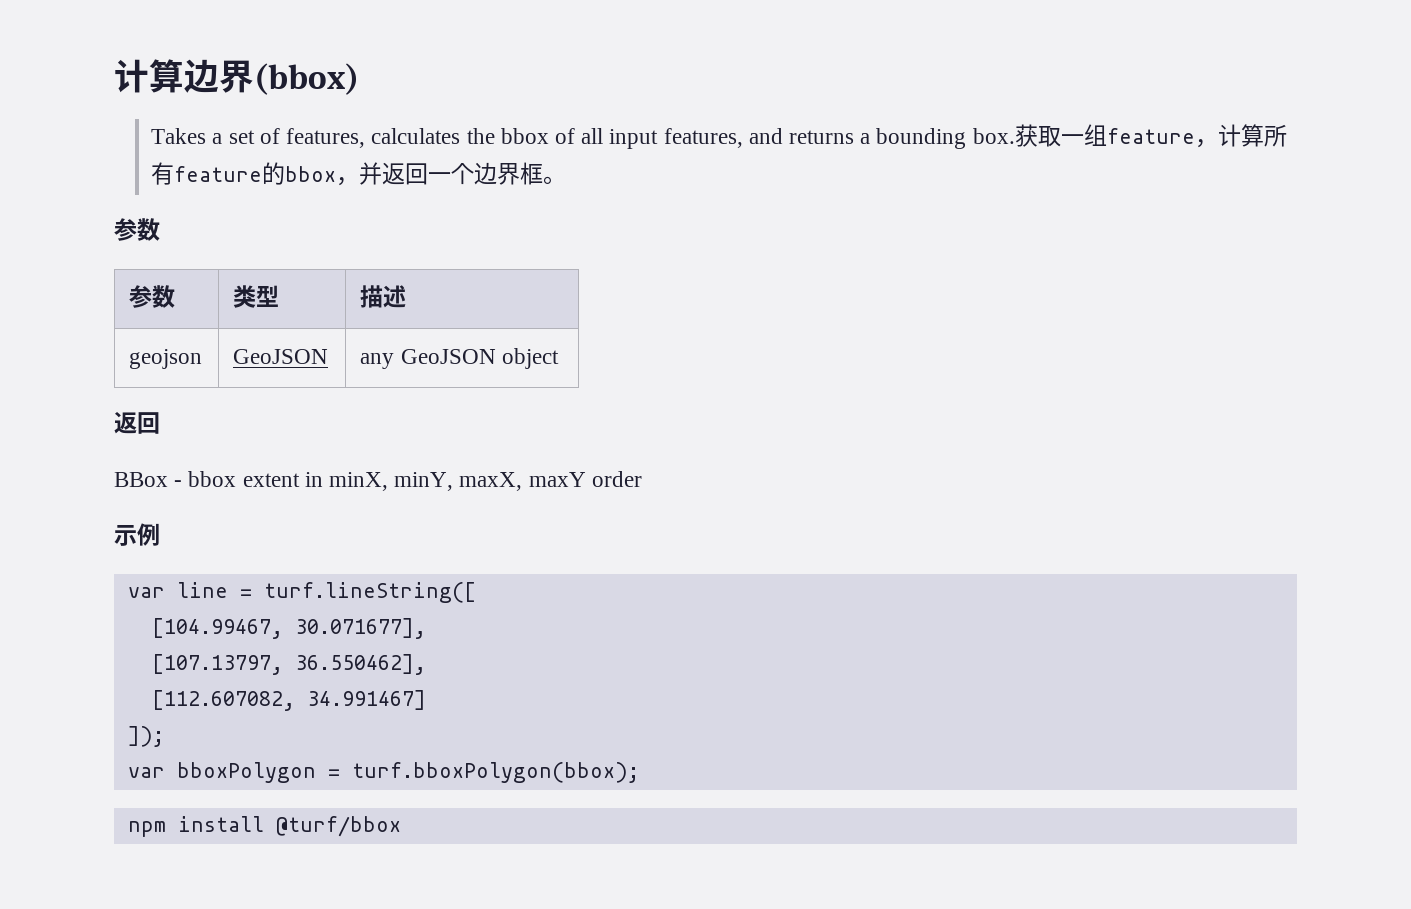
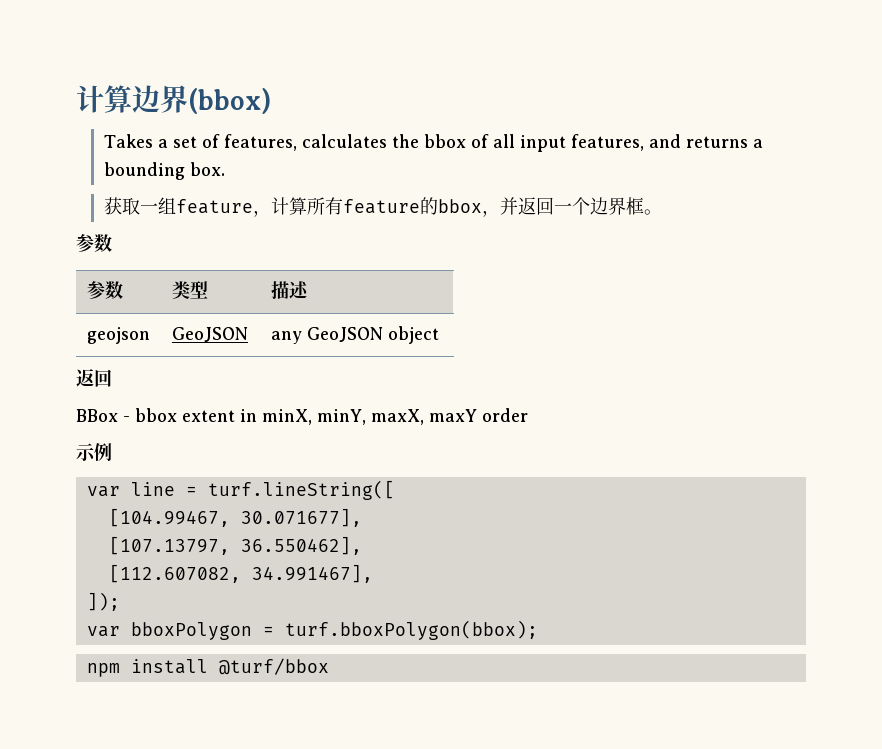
(1015, 136) none -> (225, 169) //
[306,690,426,710] 34.991467] -> [251,564,373,583] 34.991467],

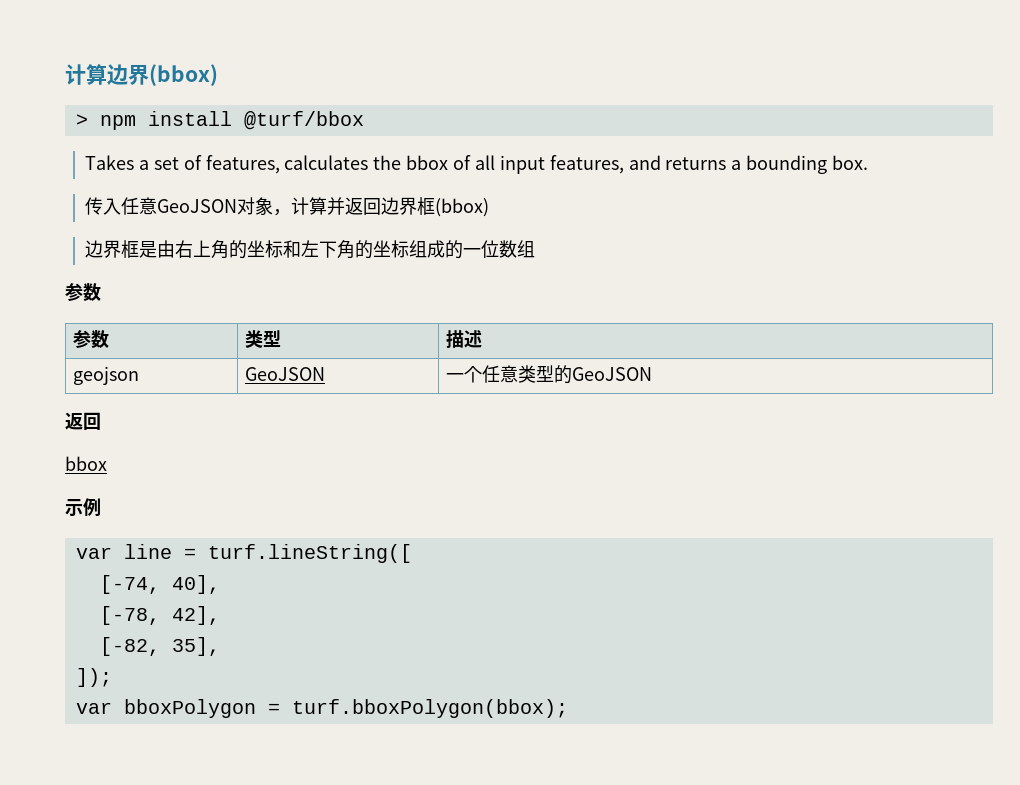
(271, 101) none -> [75,111,364,130] // > npm install @turf/bbox
[103,197,662,217] 获取一组feature，计算所有feature的bbox，并返回一个边界框。 -> [85,197,490,217] [85,240,536,259] 传入任意GeoJSON对象，计算并返回边界框(bbox) // 边界框是由右上角的坐标和左下角的坐标组成的一位数组
[270,326,439,344] any GeoJSON object -> [446,365,653,384] 一个任意类型的GeoJSON
[76,408,528,425] BBox - bbox extent in minX, minY, maxX, maxY order -> [65,456,107,471] bbox
[108,508,362,527] [108,536,362,555] [108,564,373,583] [104.99467, 30.071677], // [107.13797, 36.550462], // [112.607082, 34.991467], -> [99,575,220,594] [99,606,220,625] [99,637,220,656] [-74, 40], // [-78, 42], // [-82, 35],
[86,658,329,677] // npm install @turf/bbox -> (568, 708) none

